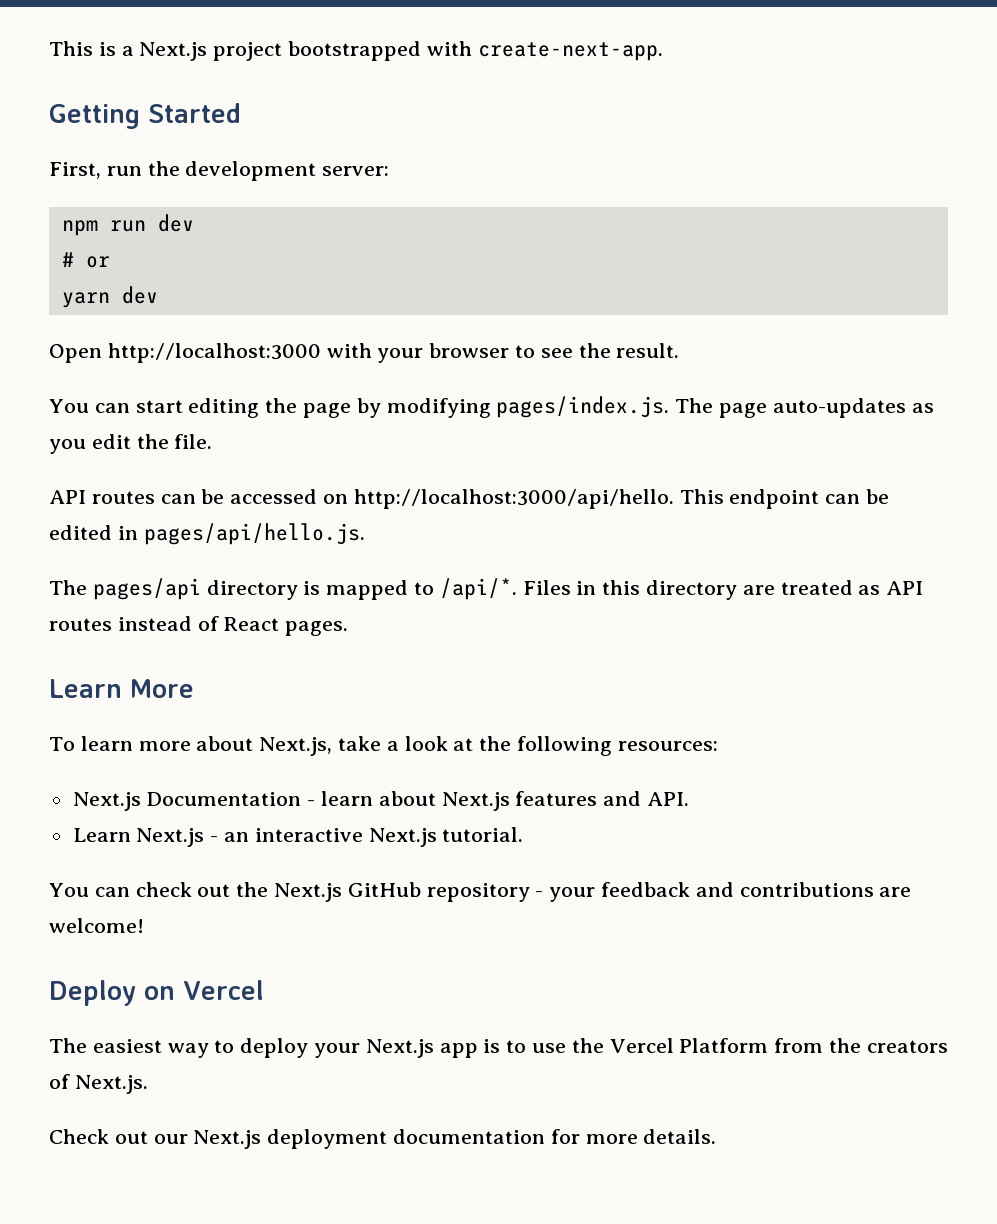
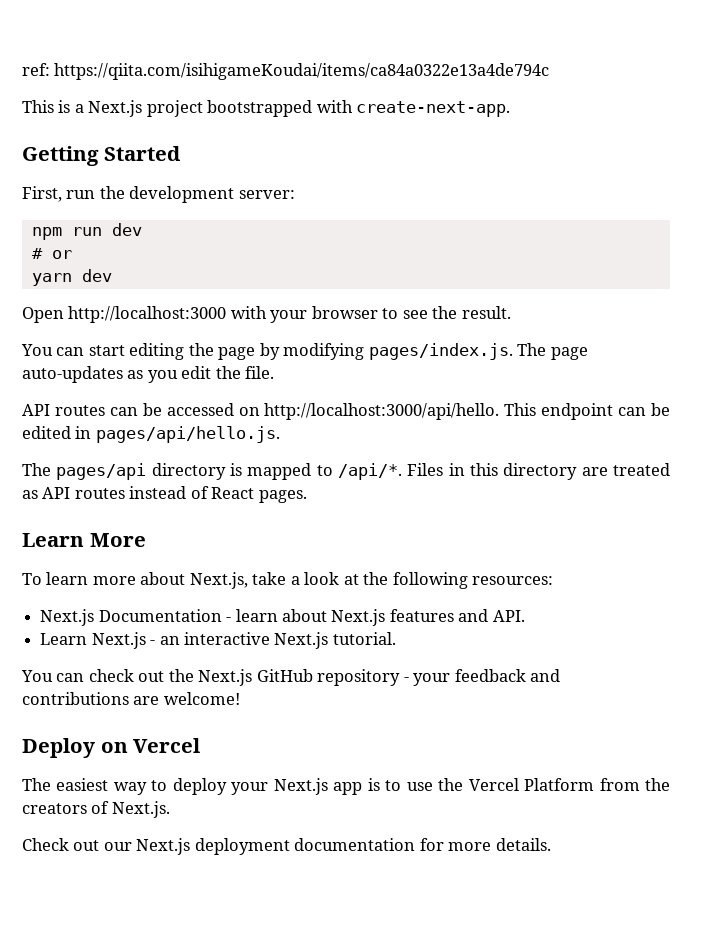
(49, 48) none -> [22,63,550,80] ref: https://qiita.com/isihigameKoudai/items/ca84a0322e13a4de794c //

